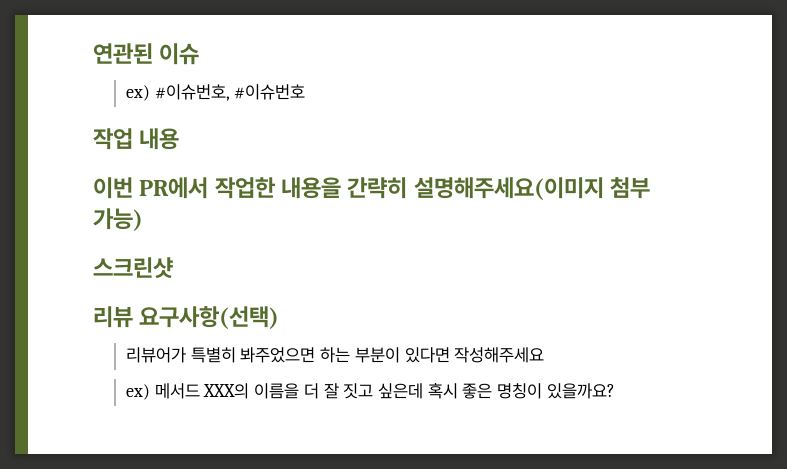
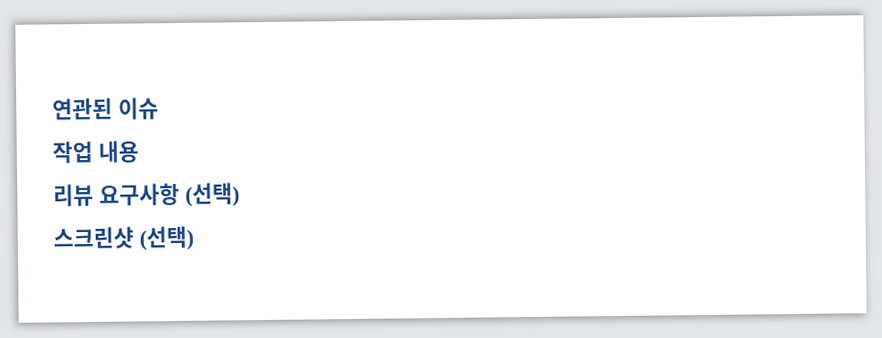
[125,84,306,101] // ex) #이슈번호, #이슈번호 -> (159, 108) none
[93,177,651,200] [93,208,143,231] [93,257,173,279] [93,306,280,329] [125,347,545,363] [125,382,615,400] 이번 PR에서 작업한 내용을 간략히 설명해주세요(이미지 첨부 가능) // 스크린샷 // 리뷰 요구사항(선택) // 리뷰어가 특별히 봐주었으면 하는 부분이 있다면 작성해주세요 // ex) 메서드 XXX의 이름을 더 잘 짓고 싶은데 혹시 좋은 명칭이 있을까요? -> [53,182,240,207] [53,225,194,251] 리뷰 요구사항 (선택) // 스크린샷 (선택)

